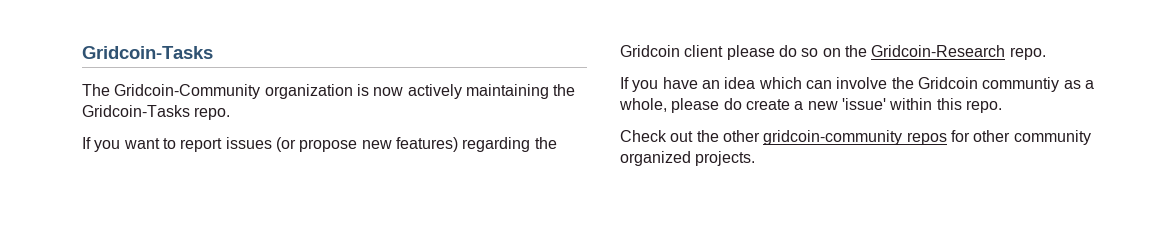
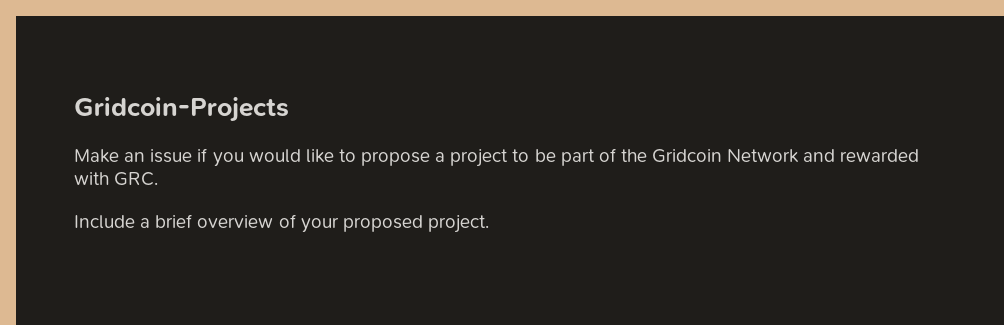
[82,46,213,59] [82,84,576,99] [82,105,231,120] [82,137,557,152] [620,45,1046,60] [620,77,1094,92] [619,98,1002,113] [620,130,1091,145] [620,151,756,166] Gridcoin-Tasks // The Gridcoin-Community organization is now actively maintaining the Gridcoin-Tasks repo. // If you want to report issues (or propose new features) regarding the Gridcoin client please do so on the Gridcoin-Research repo. // If you have an idea which can involve the Gridcoin communtiy as a whole, please do create a new 'issue' within this repo. // Check out the other gridcoin-community repos for other community organized projects. -> [74,97,289,122] [74,148,920,167] [74,172,159,186] [74,214,489,233] Gridcoin-Projects // Make an issue if you would like to propose a project to be part of the Gridcoin Network and rewarded with GRC. // Include a brief overview of your proposed project.

